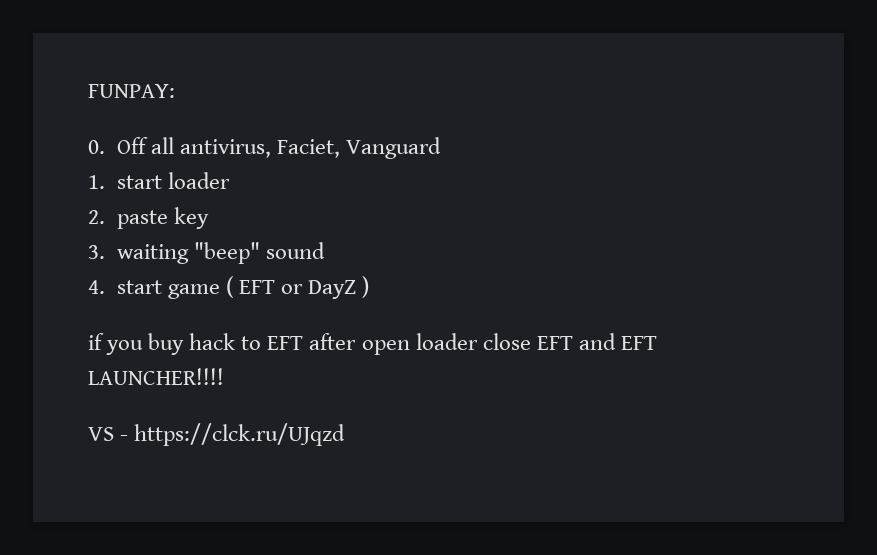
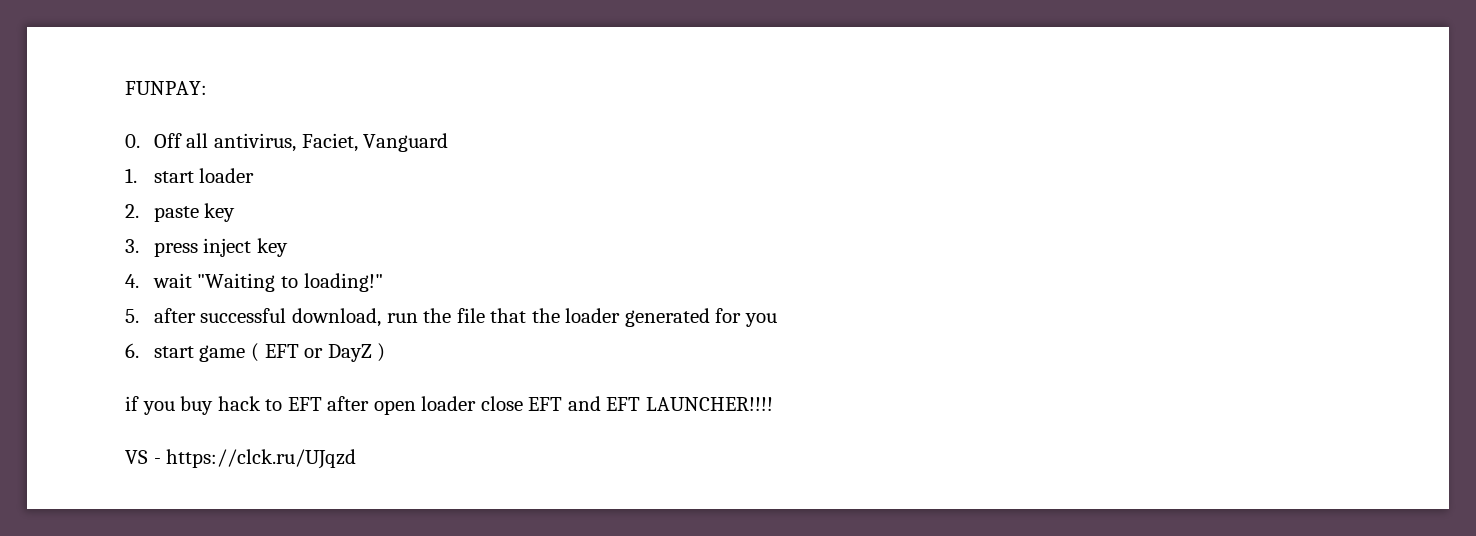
[116,242,325,264] [88,280,105,294] waiting "beep" sound // 4. -> [153,238,288,257] [125,273,383,292] [125,308,777,327] [125,343,139,358] press inject key // 4. wait "Waiting to loading!" // 5. after successful download, run the file that the loader generated for you // 6.

